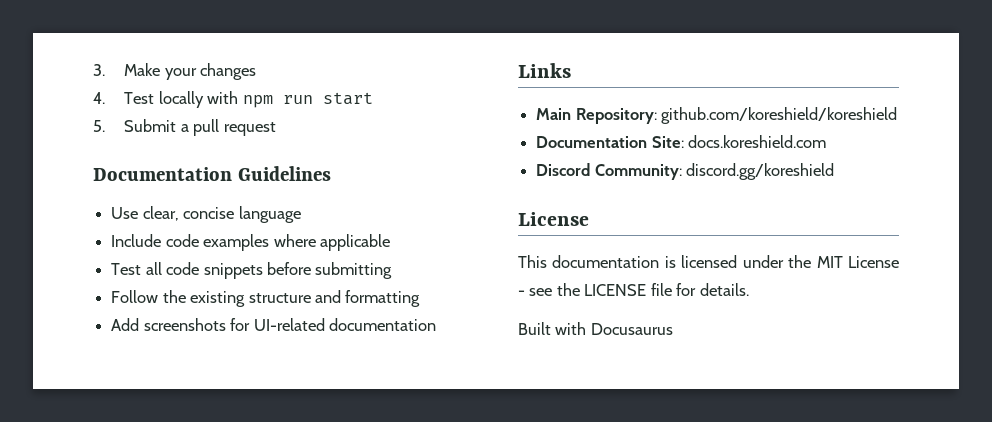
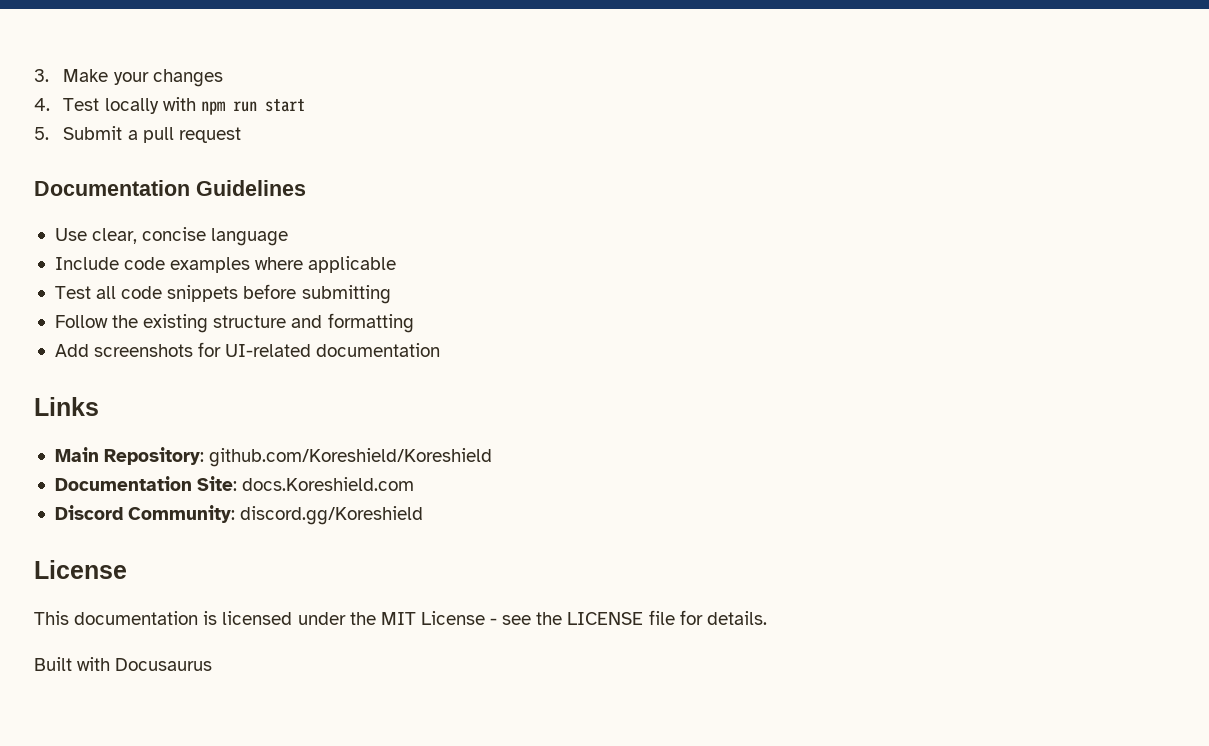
[661,107,898,124] github.com/koreshield/koreshield -> [209,448,493,467] github.com/Koreshield/Koreshield
[688,135,827,148] docs.koreshield.com -> [242,477,415,491] docs.Koreshield.com
[686,163,835,180] discord.gg/koreshield -> [240,506,424,525] discord.gg/Koreshield

